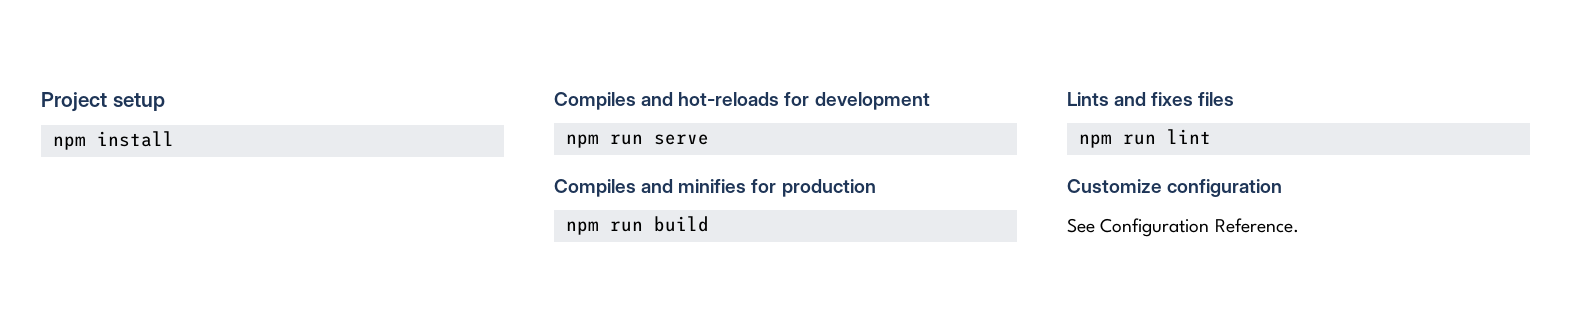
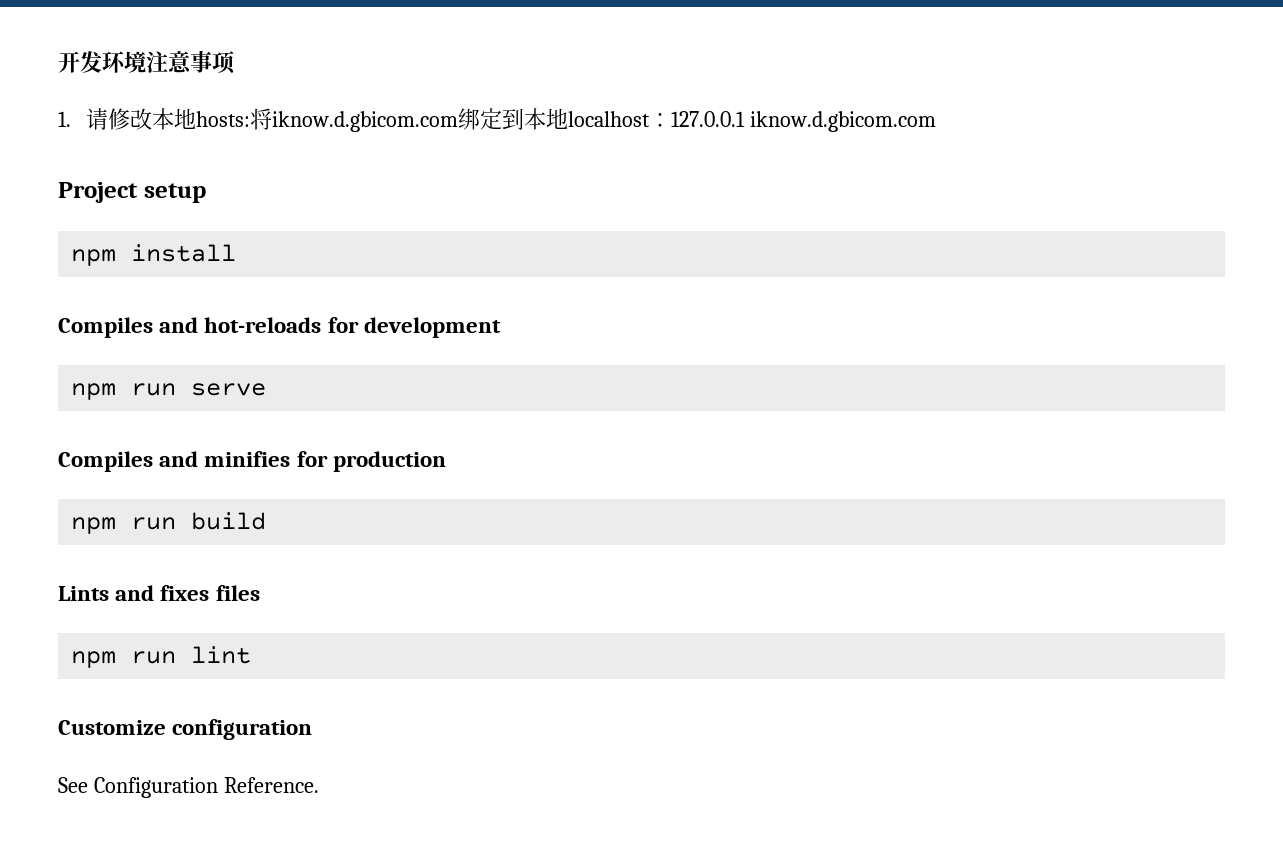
(41, 102) none -> [58,50,235,74] [58,108,936,132] 开发环境注意事项 // 1.请修改本地hosts:将iknow.d.gbicom.com绑定到本地localhost：127.0.0.1 iknow.d.gbicom.com //

